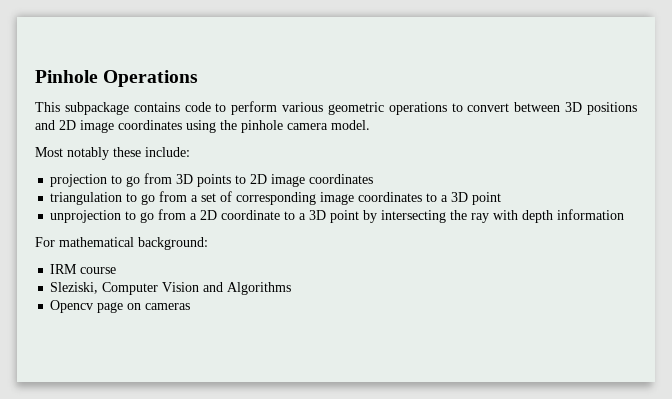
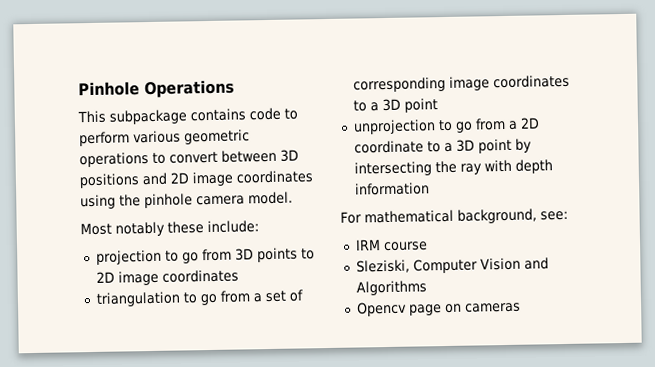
[138,237,208,250] background: -> [457,208,568,224] background, see:

